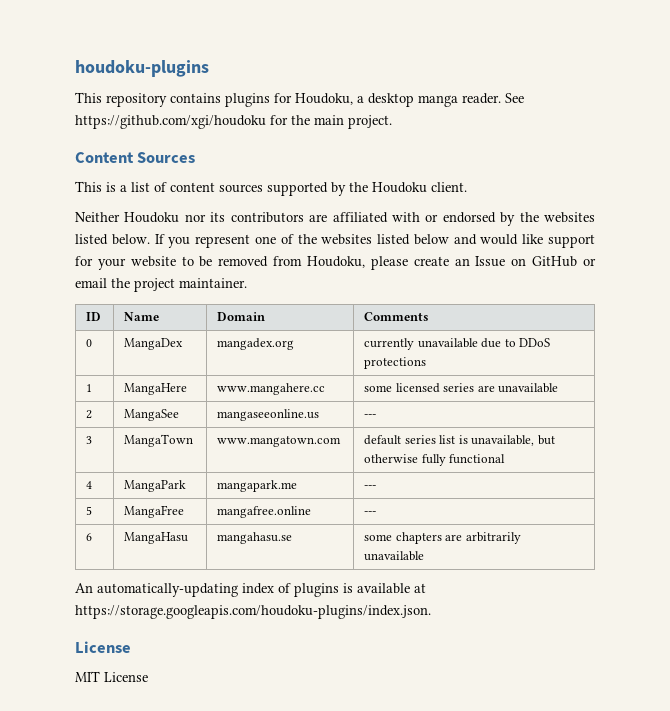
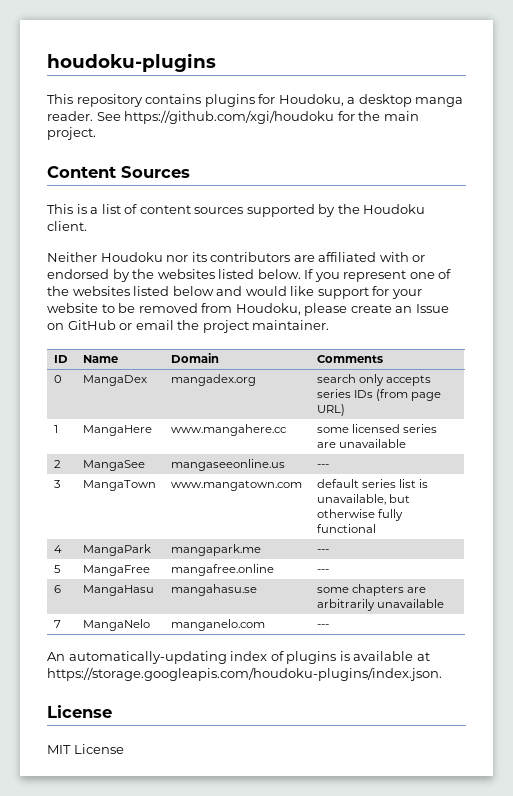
[364,338,551,350] [364,357,427,369] currently unavailable due to DDoS protections -> [317,374,432,386] [317,389,442,401] [317,404,346,416] search only accepts series IDs (from page URL)
(425, 556) none -> [54,620,62,628] [83,619,151,631] [171,619,266,631] [317,624,330,628] // 7 | MangaNelo | manganelo.com | ---

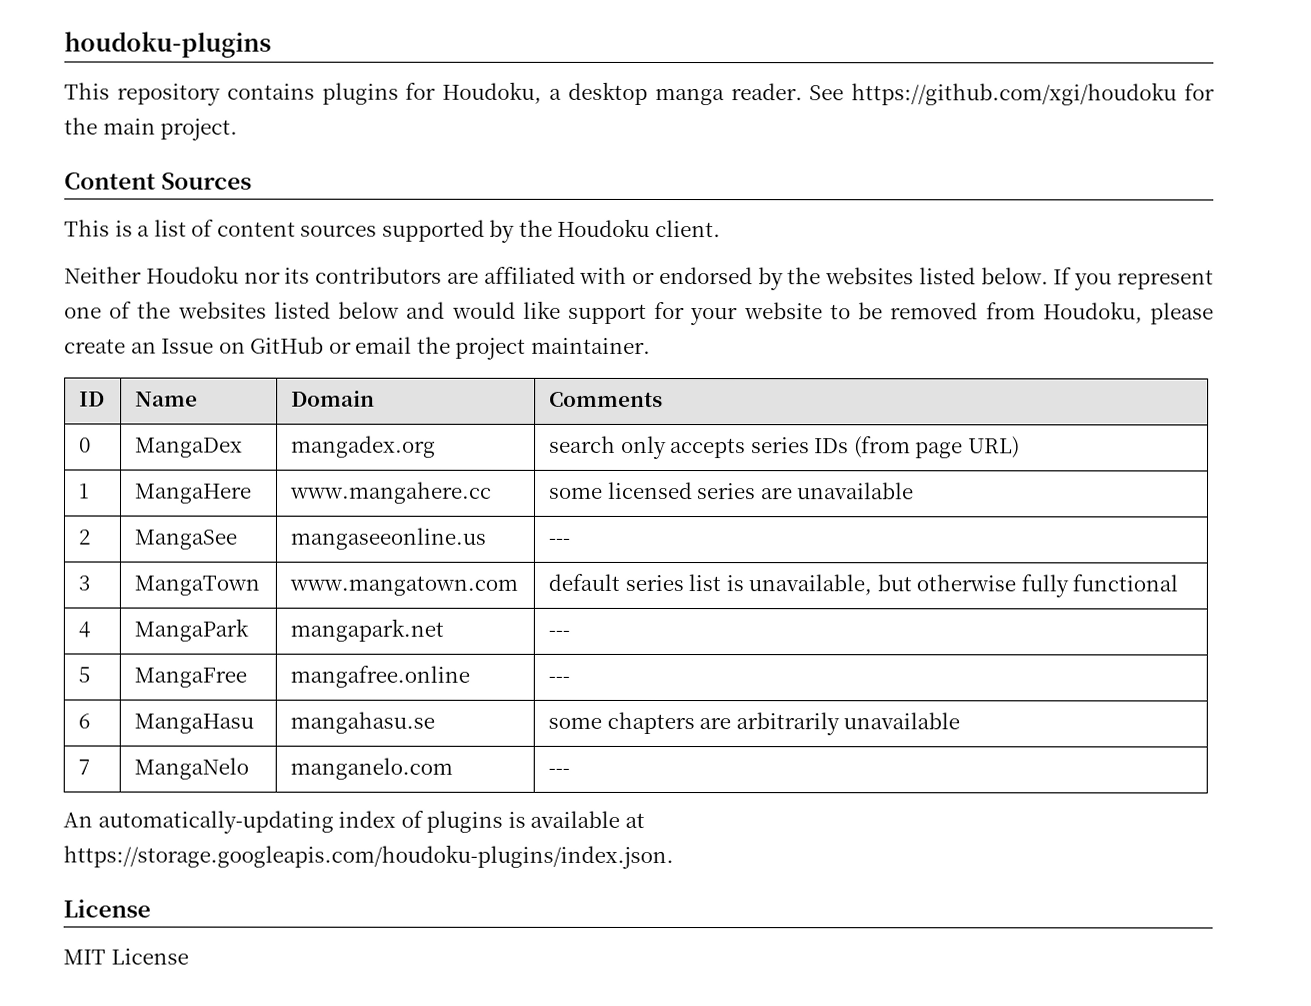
[171,544,262,556] mangapark.me -> [290,618,445,642] mangapark.net

